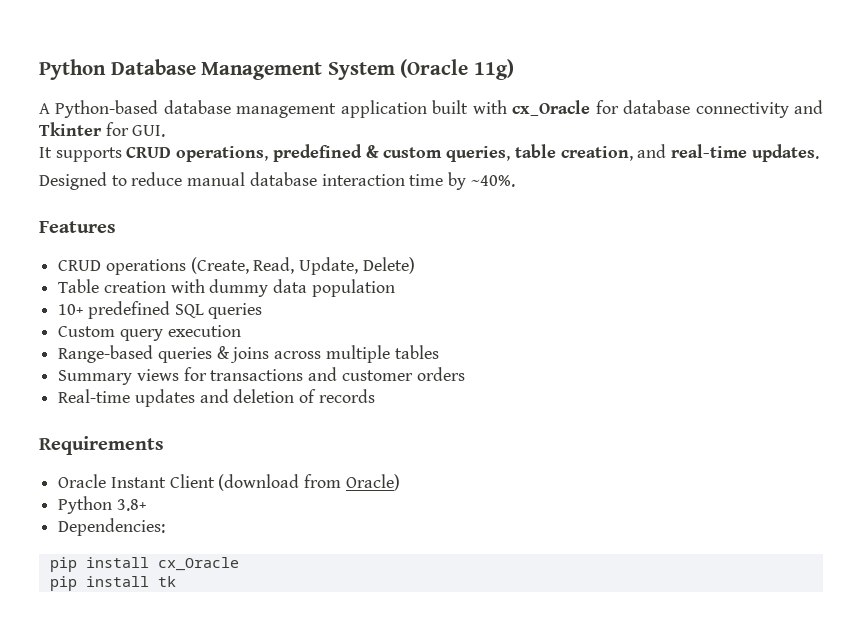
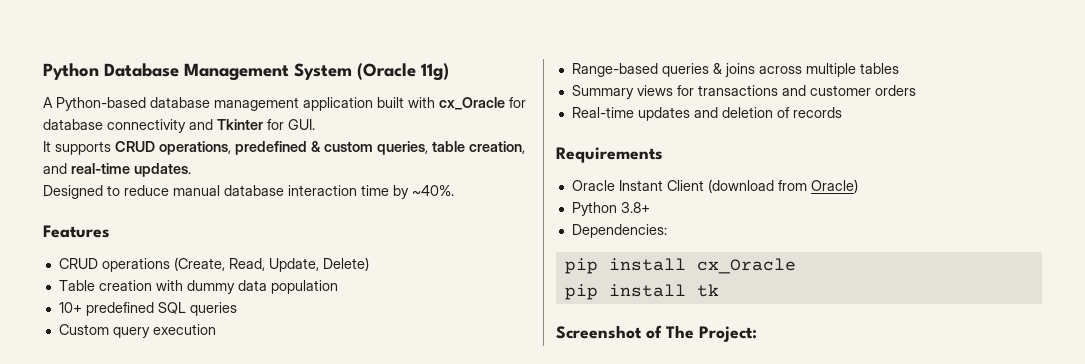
(176, 581) none -> [556,325,757,342] // Screenshot of The Project:

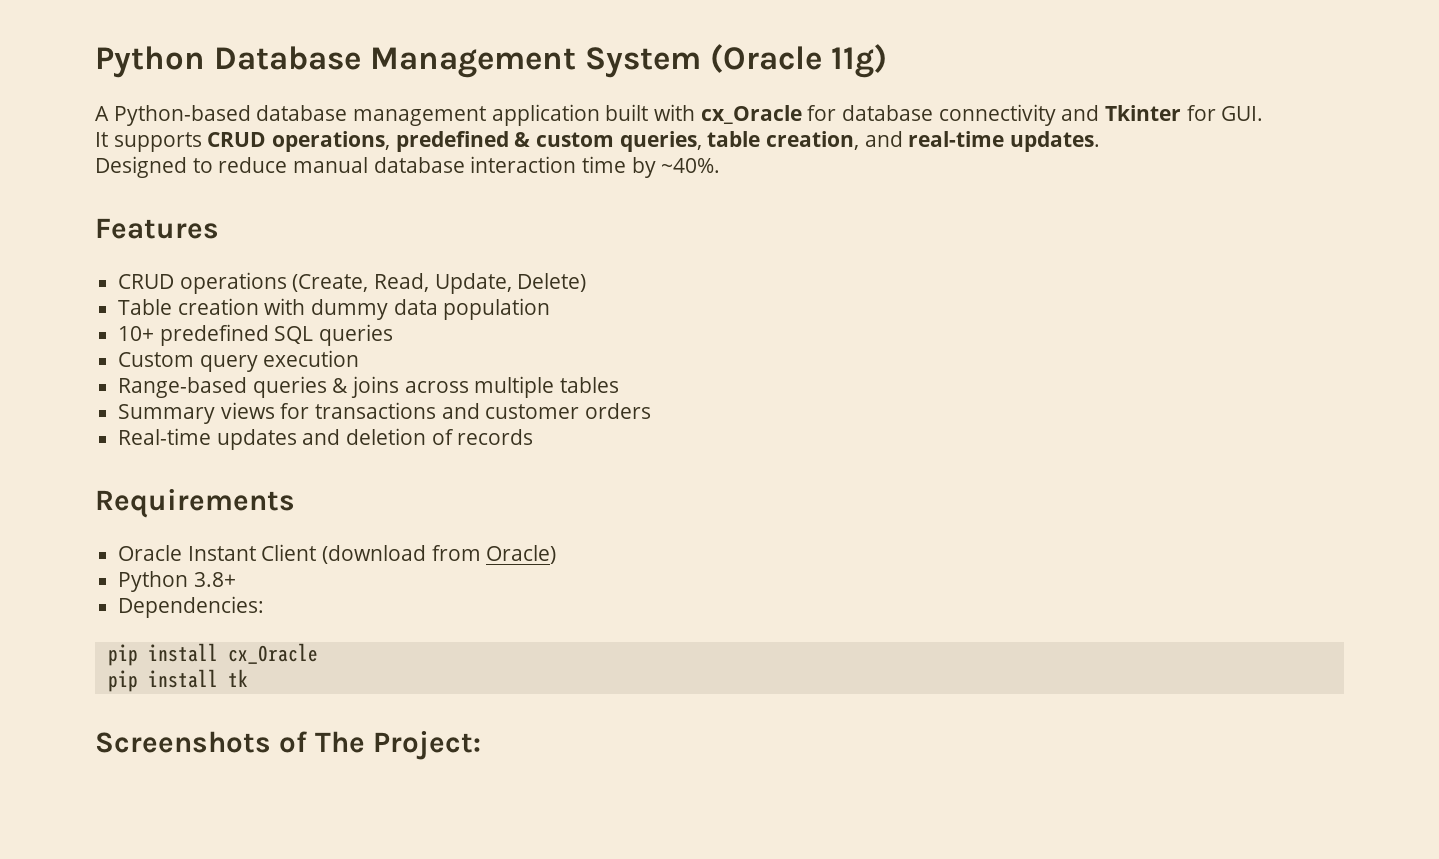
[556,325,642,339] Screenshot -> [95,731,271,753] Screenshots

